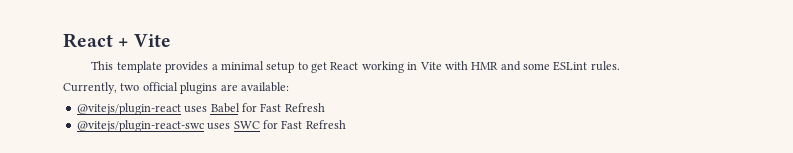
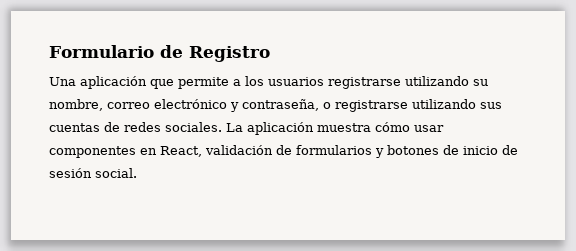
[63,33,171,48] [91,61,620,73] [63,82,289,94] [76,103,325,115] [76,120,346,132] React + Vite // This template provides a minimal setup to get React working in Vite with HMR and some ESLint rules. // Currently, two official plugins are available: // @vitejs/plugin-react uses Babel for Fast Refresh // @vitejs/plugin-react-swc uses SWC for Fast Refresh -> [49,45,270,62] [49,76,488,89] [49,99,502,112] [49,122,444,135] [49,145,518,158] [49,168,137,178] Formulario de Registro // Una aplicación que permite a los usuarios registrarse utilizando su nombre, correo electrónico y contraseña, o registrarse utilizando sus cuentas de redes sociales. La aplicación muestra cómo usar componentes en React, validación de formularios y botones de inicio de sesión social.

